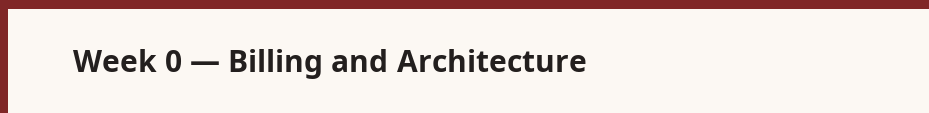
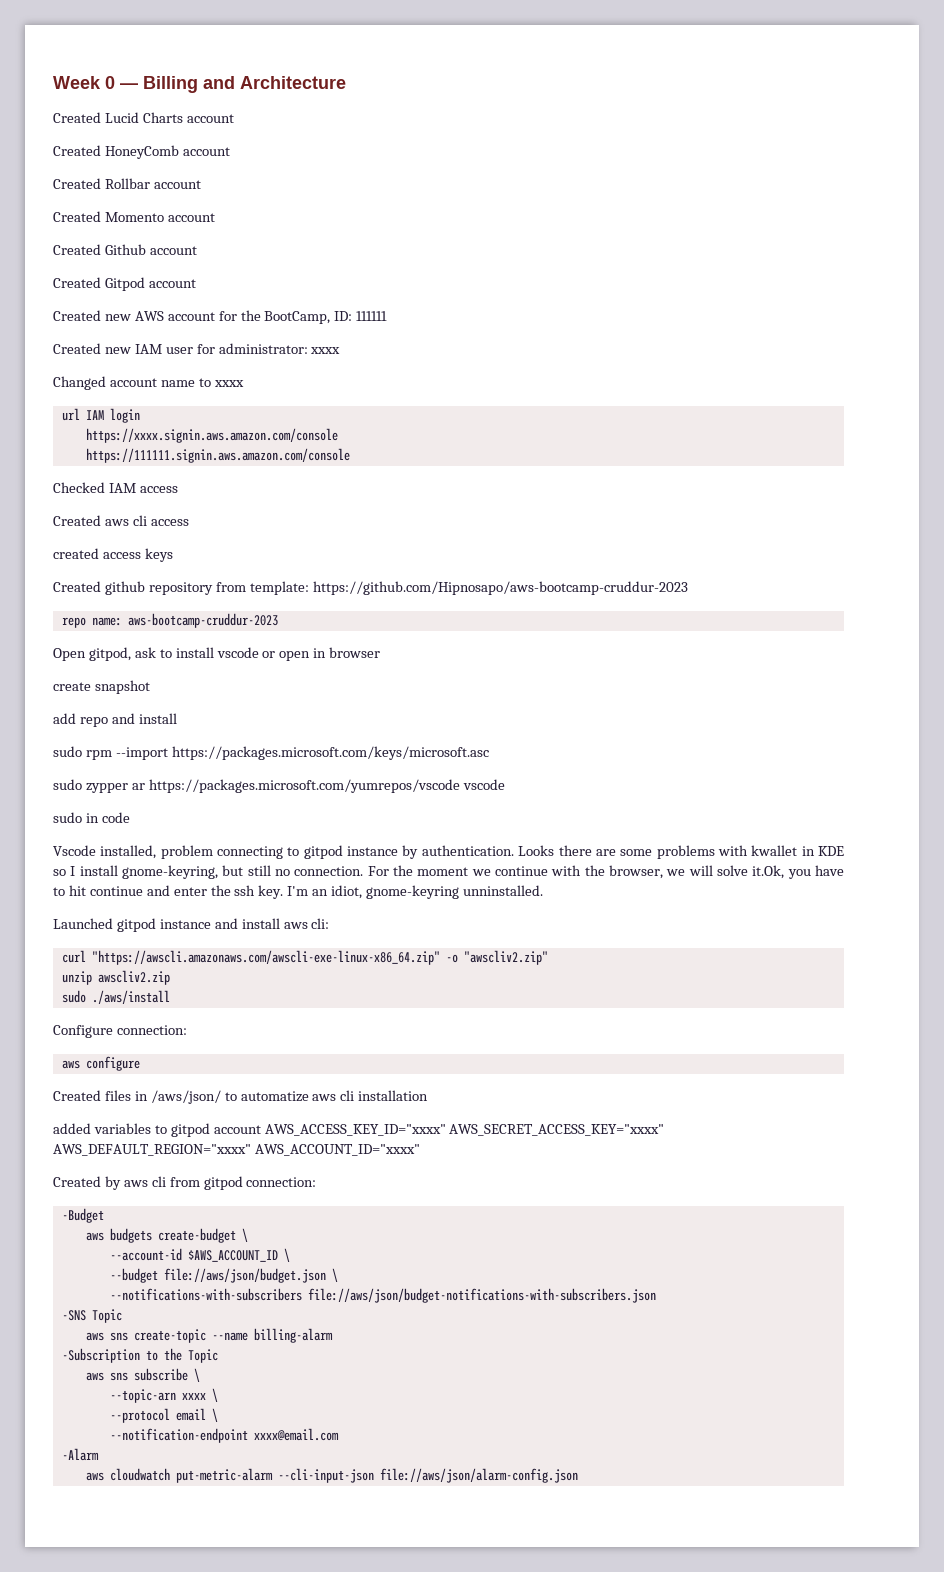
(587, 60) none -> [53,112,234,123] [53,145,230,159] [53,178,201,189] [53,211,215,222] [53,244,197,255] [53,277,196,291] [53,310,388,324] [53,343,341,354] [53,376,244,390] [61,408,140,423] [85,428,338,443] [85,448,350,463] [53,482,178,493] [53,515,189,526] [53,548,173,562] [53,581,688,595] [61,613,278,628] [53,647,381,661] [53,680,150,694] [53,713,177,727] [53,746,489,760] [53,779,505,793] [53,812,130,823] [53,845,845,859] [53,865,845,879] [53,885,543,899] [53,918,330,932] [61,950,548,965] [61,970,170,985] [61,990,170,1004] [53,1025,187,1038] [61,1056,140,1071] [53,1090,429,1104] [53,1123,665,1137] [53,1144,420,1156] [53,1176,317,1190] [61,1208,104,1223] [85,1228,248,1243] [109,1248,290,1262] [109,1268,338,1283] [109,1288,656,1303] [61,1309,122,1323] [85,1328,333,1343] [61,1348,218,1363] [85,1368,200,1382] [109,1388,218,1403] [109,1408,218,1423] [109,1428,339,1443] [61,1448,99,1461] [85,1468,578,1483] // Created Lucid Charts account // Created HoneyComb account // Created Rollbar account // Created Momento account // Created Github account // Created Gitpod account // Created new AWS account for the BootCamp, ID: 111111 // Created new IAM user for administrator: xxxx // Changed account name to xxxx // url IAM login // https://xxxx.signin.aws.amazon.com/console // https://111111.signin.aws.amazon.com/console // Checked IAM access // Created aws cli access // created access keys // Created github repository from template: https://github.com/Hipnosapo/aws-bootcamp-cruddur-2023 // repo name: aws-bootcamp-cruddur-2023 // Open gitpod, ask to install vscode or open in browser // create snapshot // add repo and install // sudo rpm --import https://packages.microsoft.com/keys/microsoft.asc // sudo zypper ar https://packages.microsoft.com/yumrepos/vscode vscode // sudo in code // Vscode installed, problem connecting to gitpod instance by authentication. Looks there are some problems with kwallet in KDE so I install gnome-keyring, but still no connection. For the moment we continue with the browser, we will solve it.Ok, you have to hit continue and enter the ssh key. I'm an idiot, gnome-keyring unninstalled. // Launched gitpod instance and install aws cli: // curl "https://awscli.amazonaws.com/awscli-exe-linux-x86_64.zip" -o "awscliv2.zip" // unzip awscliv2.zip // sudo ./aws/install // Configure connection: // aws configure // Created files in /aws/json/ to automatize aws cli installation // added variables to gitpod account AWS_ACCESS_KEY_ID="xxxx" AWS_SECRET_ACCESS_KEY="xxxx" AWS_DEFAULT_REGION="xxxx" AWS_ACCOUNT_ID="xxxx" // Created by aws cli from gitpod connection: // -Budget // aws budgets create-budget \ // --account-id $AWS_ACCOUNT_ID \ // --budget file://aws/json/budget.json \ // --notifications-with-subscribers file://aws/json/budget-notifications-with-subscribers.json // -SNS Topic // aws sns create-topic --name billing-alarm // -Subscription to the Topic // aws sns subscribe \ // --topic-arn xxxx \ // --protocol email \ // --notification-endpoint xxxx@email.com // -Alarm // aws cloudwatch put-metric-alarm --cli-input-json file://aws/json/alarm-config.json

